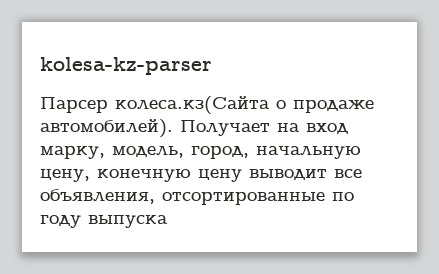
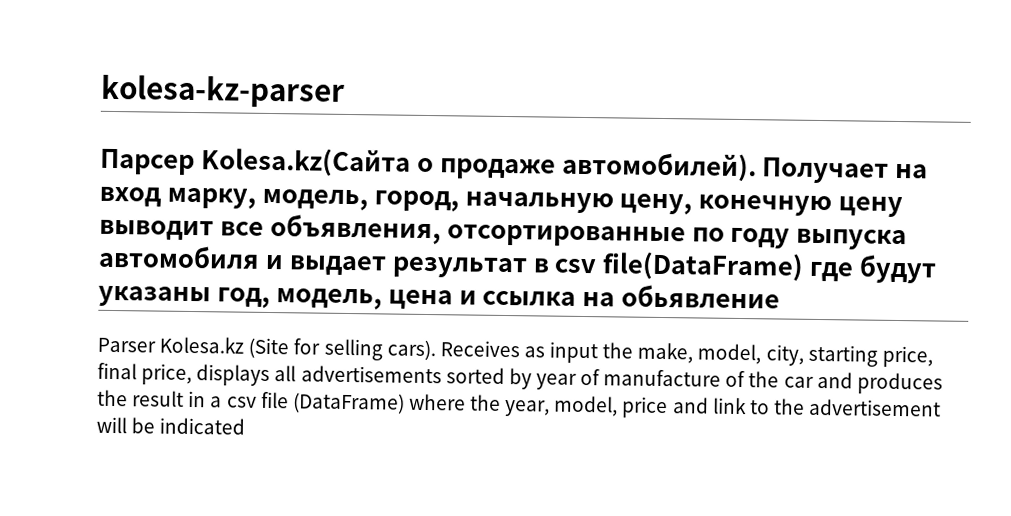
[115,96,270,114] колеса.кз(Сайта -> [200,147,411,177] Kolesa.kz(Сайта
(168, 221) none -> [98,244,938,284] [98,284,781,310] [97,336,933,368] [97,362,943,395] [97,389,942,419] [96,416,246,435] автомобиля и выдает результат в csv file(DataFrame) где будут указаны год, модель, цена и ссылка на обьявление // Parser Kolesa.kz (Site for selling cars). Receives as input the make, model, city, starting price, final price, displays all advertisements sorted by year of manufacture of the car and produces the result in a csv file (DataFrame) where the year, model, price and link to the advertisement will be indicated

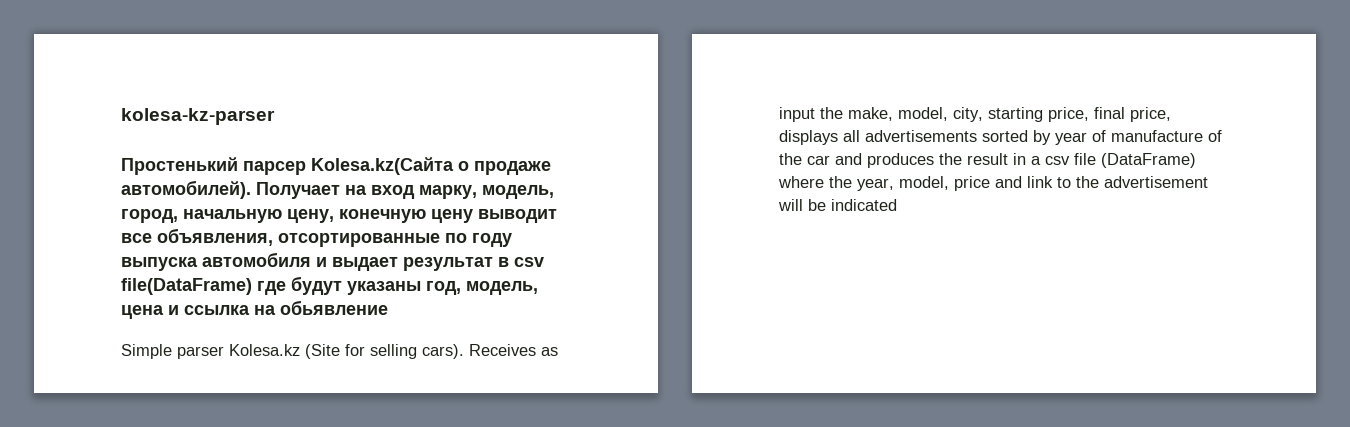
[100,148,195,176] Парсер -> [121,157,306,175] Простенький парсер
[97,337,156,353] Parser -> [121,344,224,359] Simple parser

